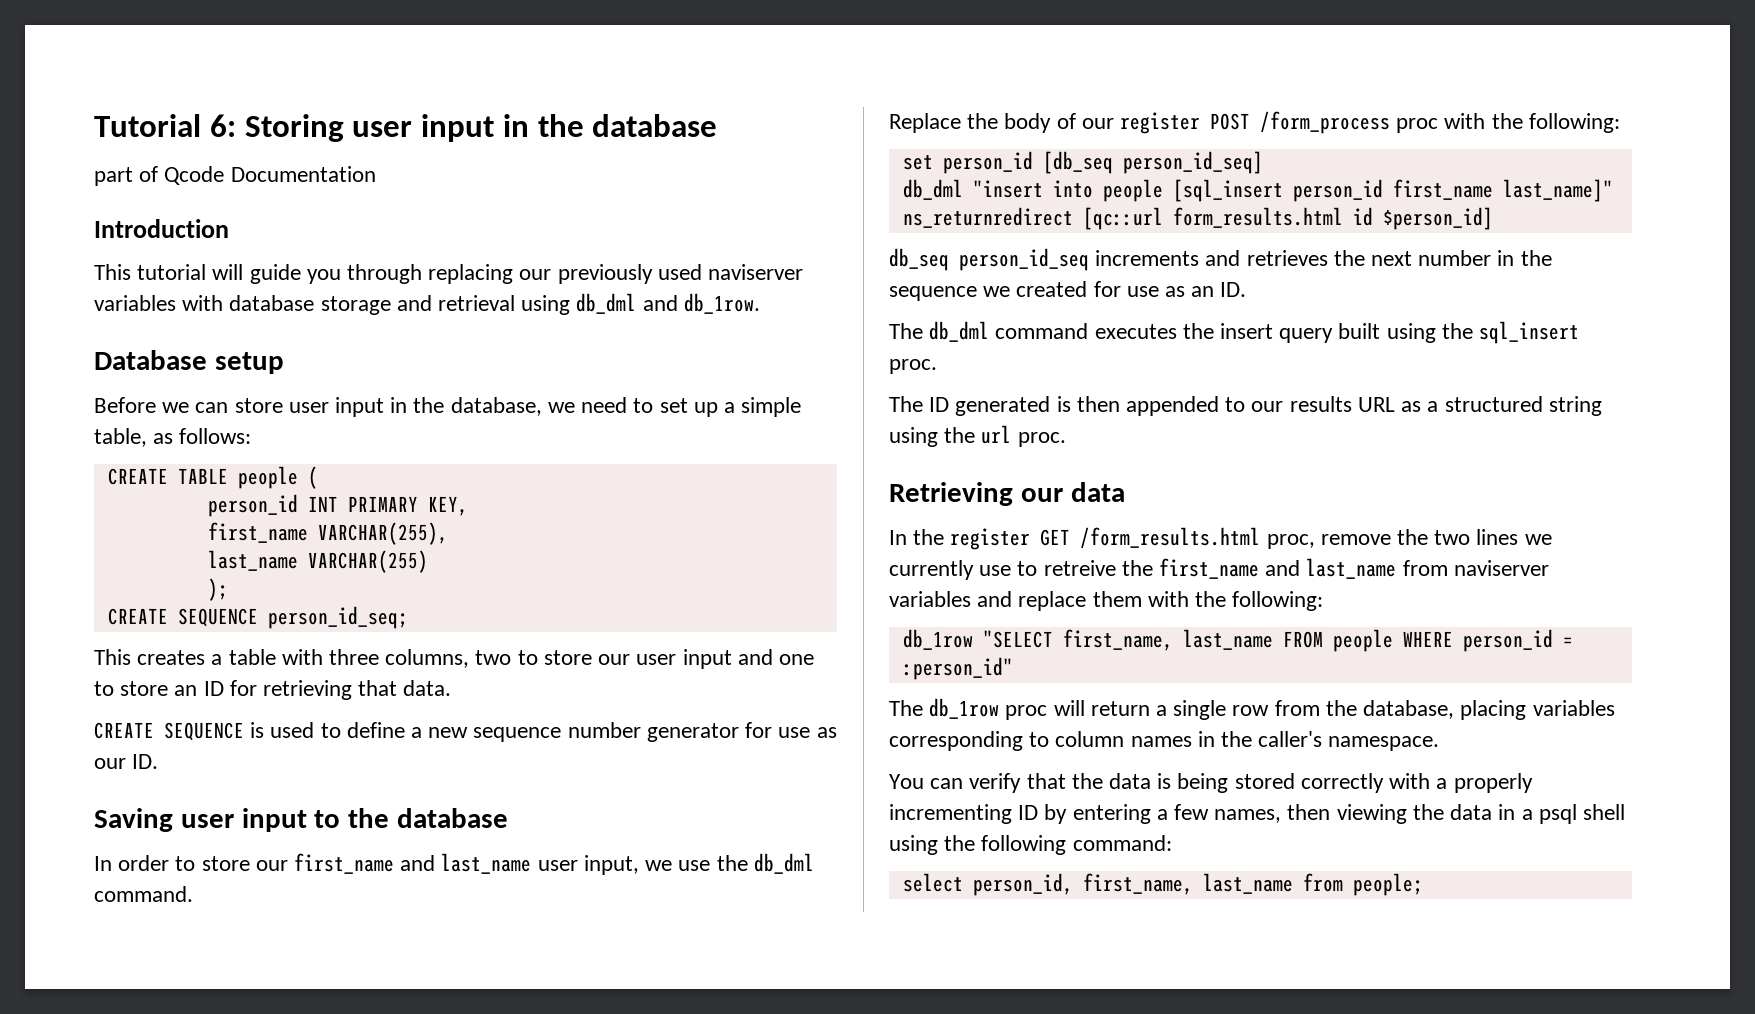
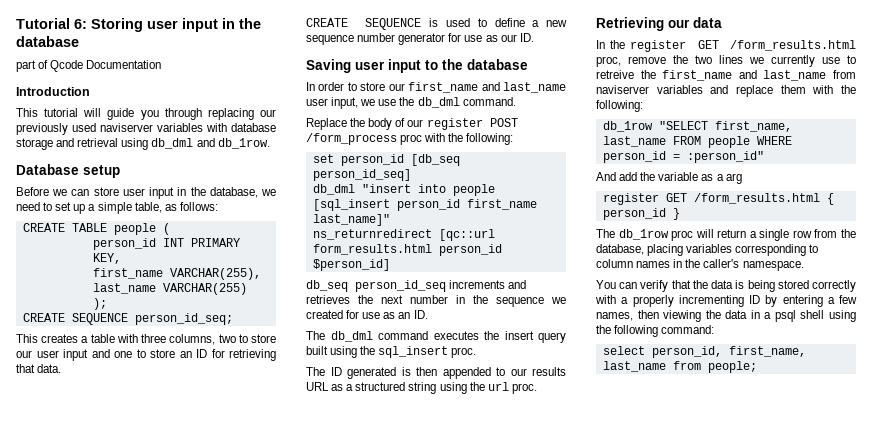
[1352,207,1373,226] id -> [438,244,502,256] person_id
(1013, 668) none -> [596,172,742,184] [602,193,834,205] [602,208,680,220] // And add the variable as a arg // register GET /form_results.html { person_id }

